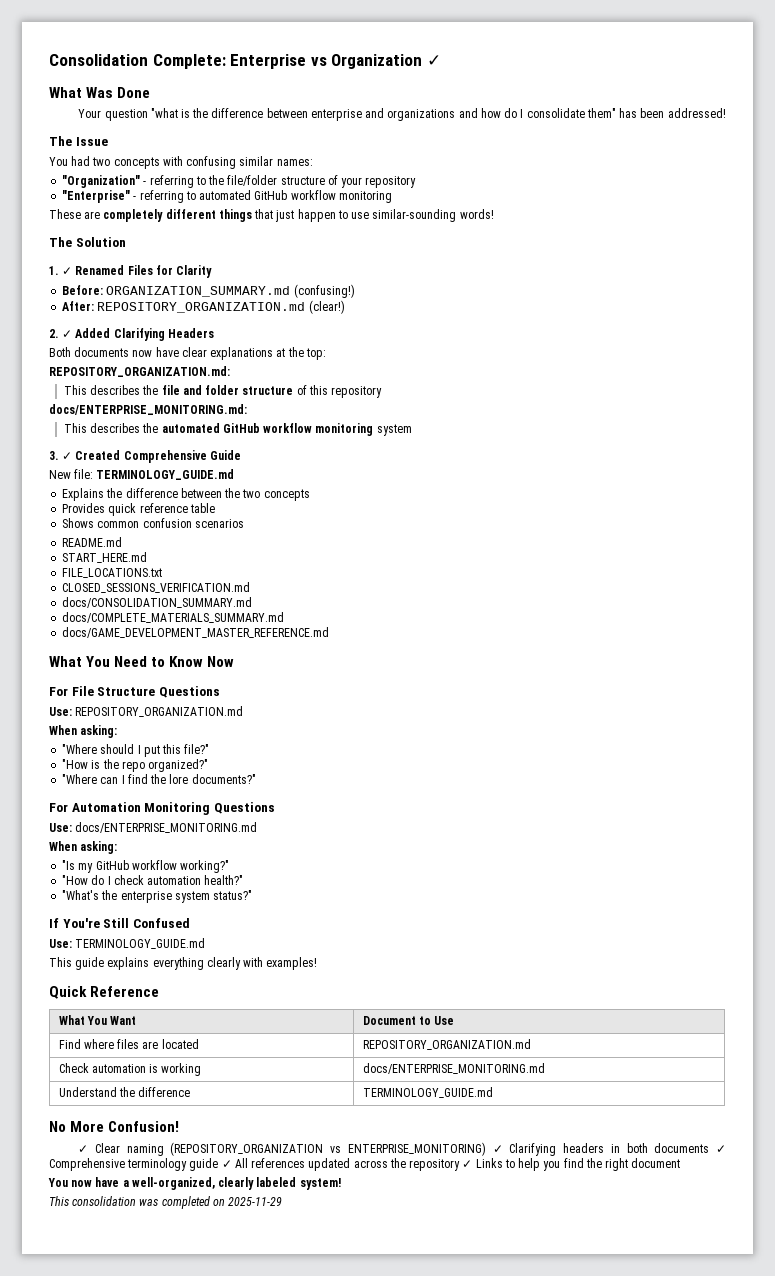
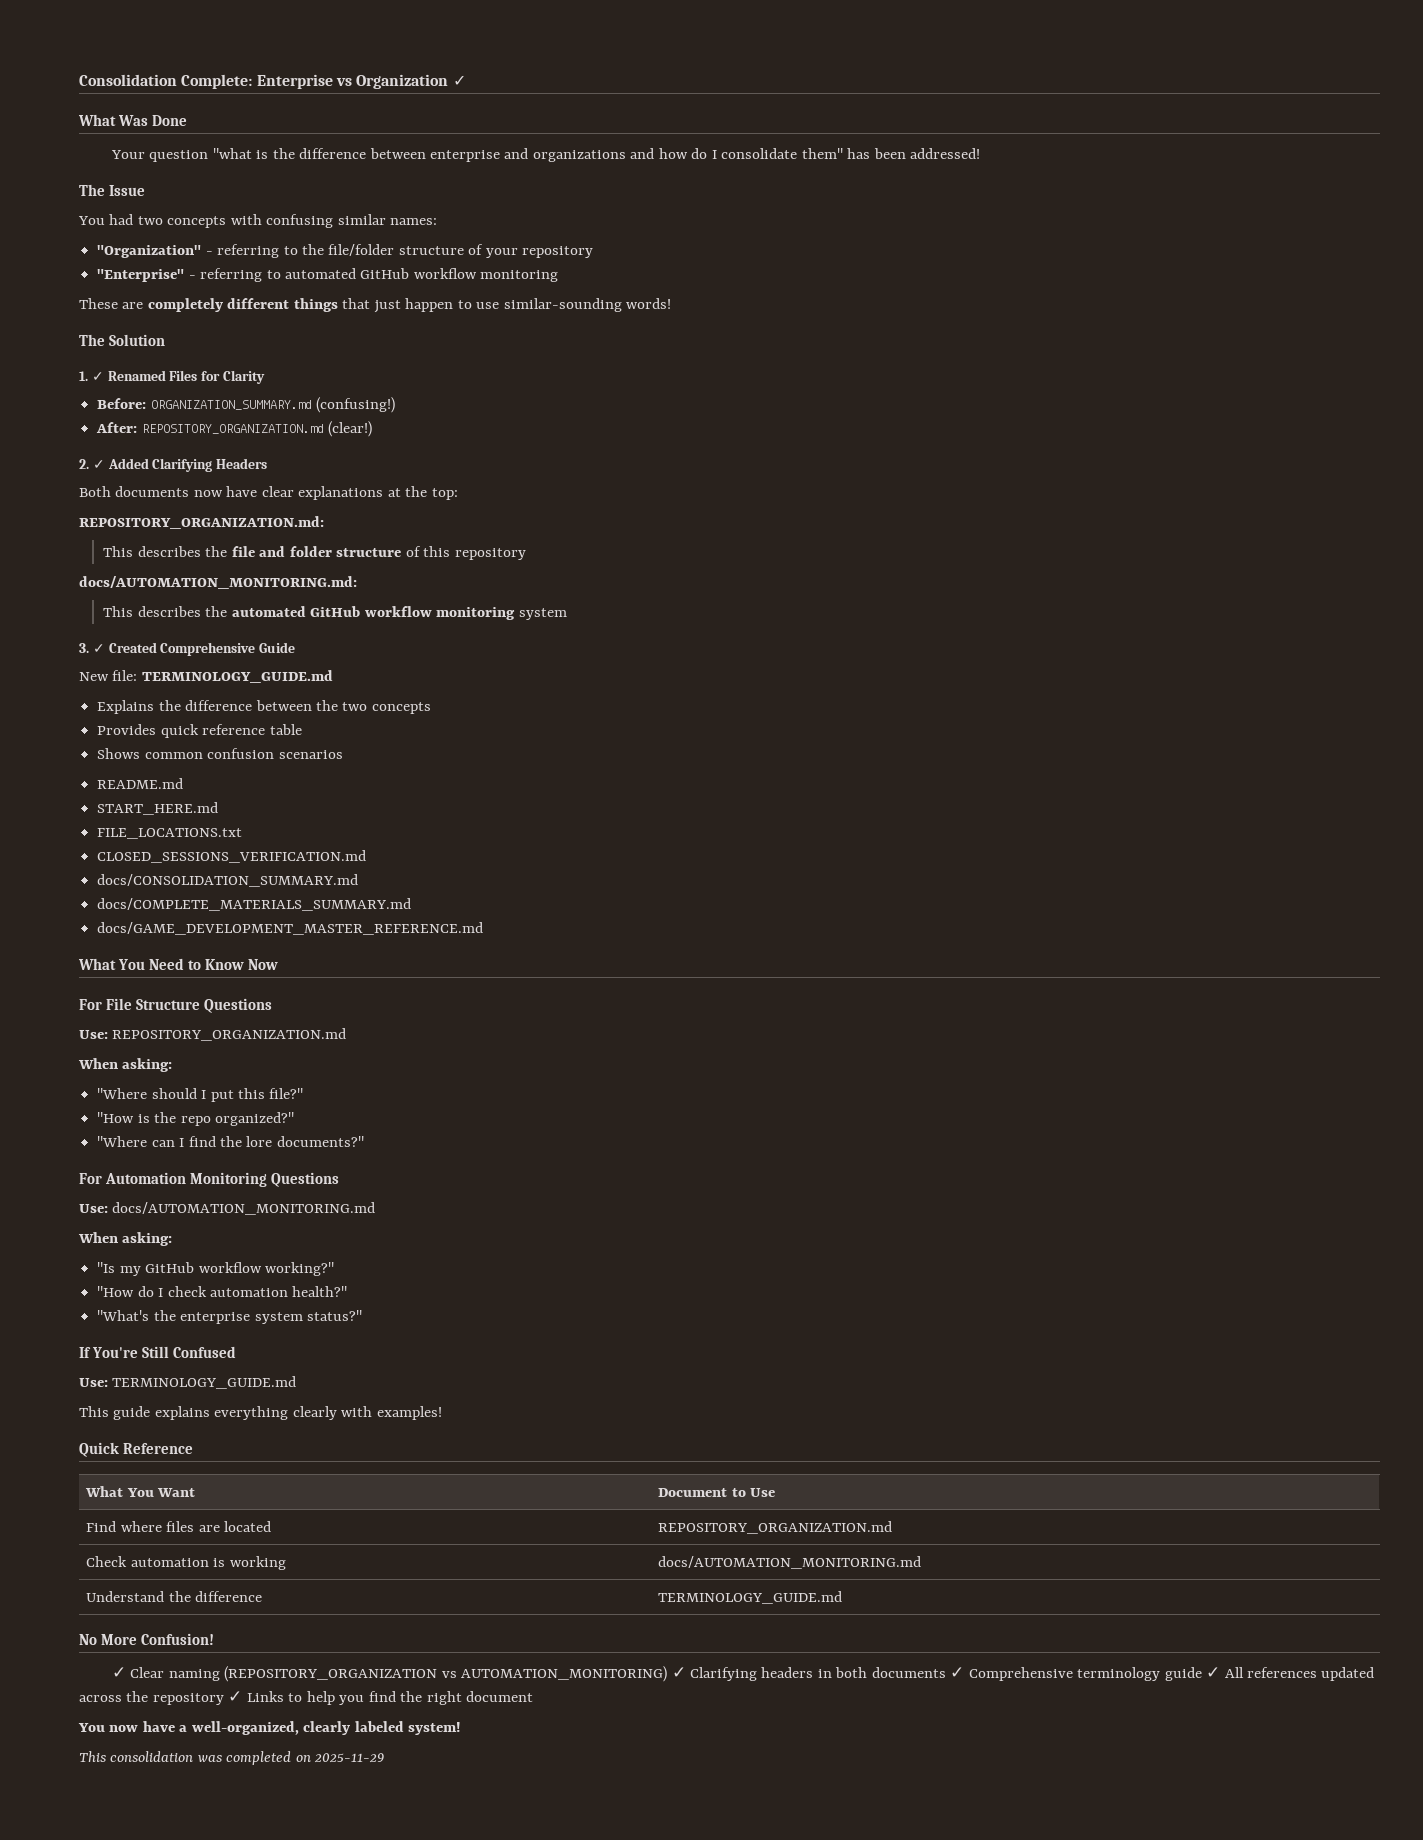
[49,404,247,415] docs/ENTERPRISE_MONITORING.md: -> [79,576,357,589] docs/AUTOMATION_MONITORING.md:
[75,822,258,833] docs/ENTERPRISE_MONITORING.md -> [112,1202,376,1215] docs/AUTOMATION_MONITORING.md
[362,1063,545,1074] docs/ENTERPRISE_MONITORING.md -> [658,1556,922,1569] docs/AUTOMATION_MONITORING.md
[347,1142,486,1156] ENTERPRISE_MONITORING) -> [461,1666,668,1682] AUTOMATION_MONITORING)

